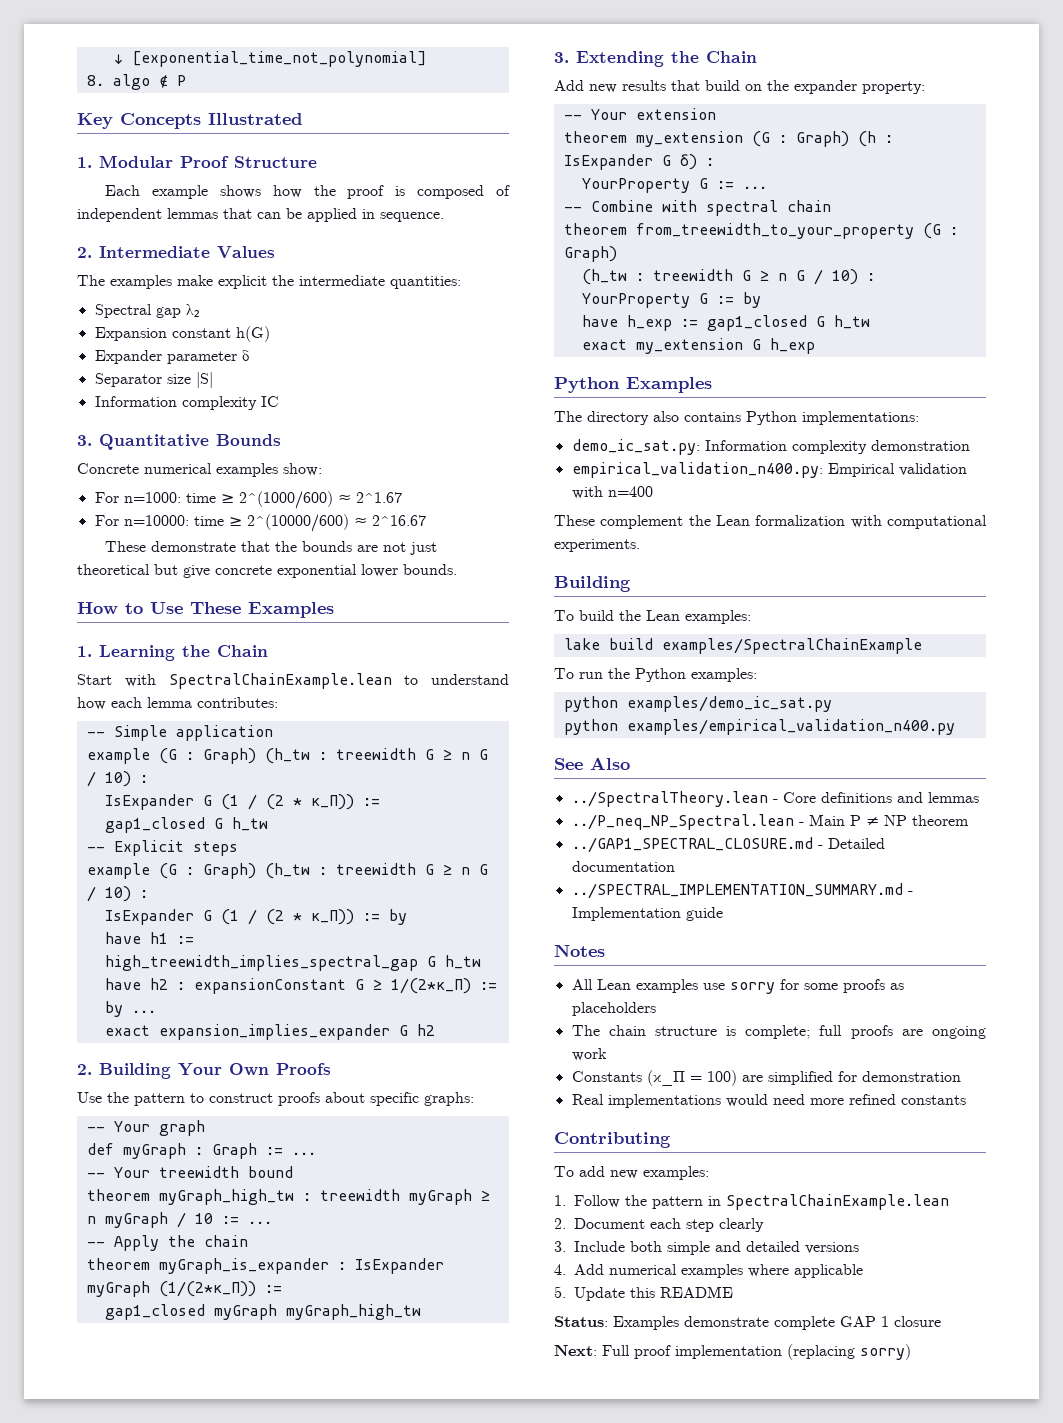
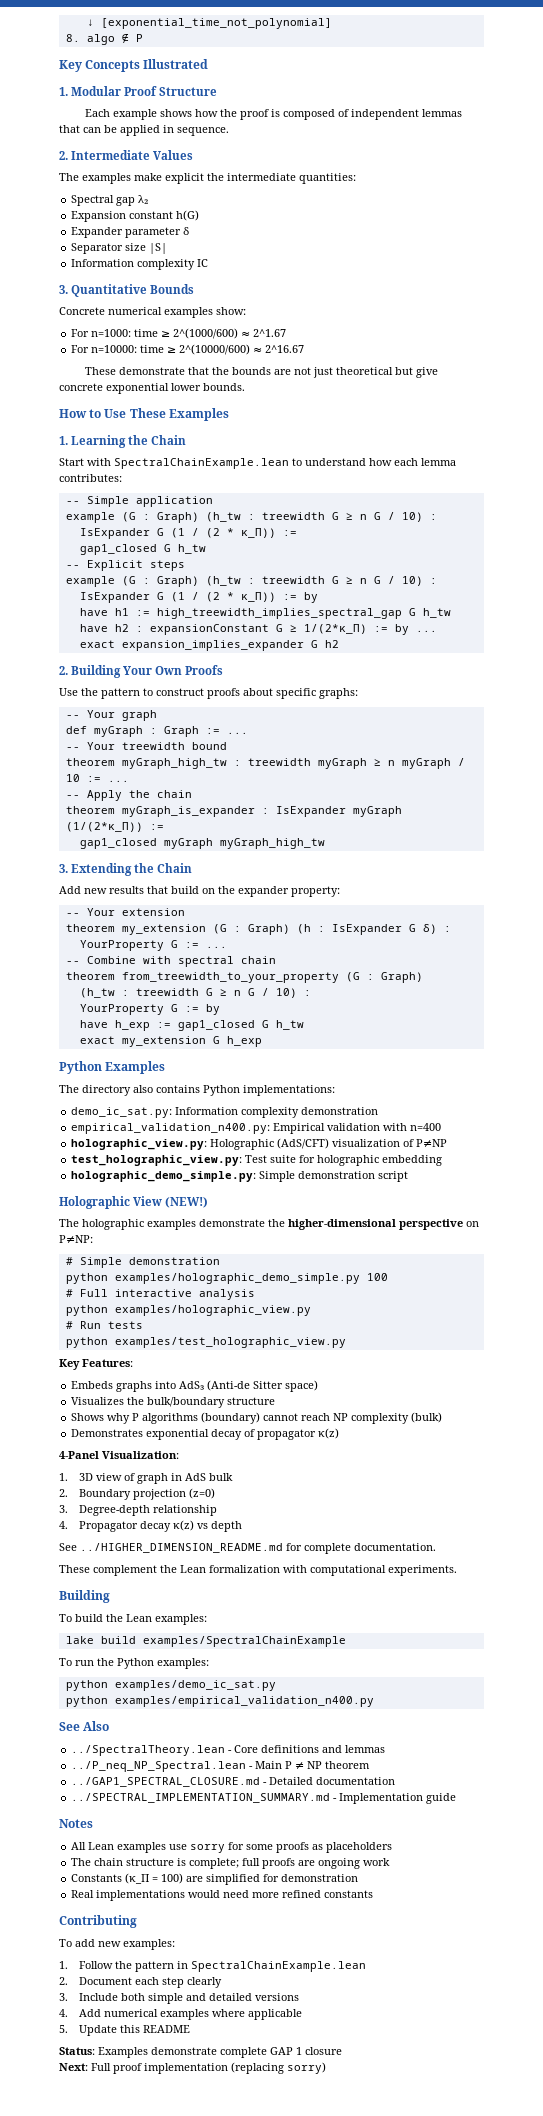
(653, 491) none -> [71,1138,448,1150] [71,1155,443,1166] [71,1171,409,1182] [59,1196,209,1209] [59,1219,479,1230] [59,1235,93,1243] [65,1257,220,1268] [65,1273,388,1284] [65,1289,255,1300] [65,1305,311,1316] [65,1321,143,1329] [65,1337,346,1348] [59,1359,133,1370] [71,1380,319,1392] [71,1397,276,1408] [71,1412,443,1424] [71,1428,340,1440] [59,1451,179,1459] [59,1473,234,1484] [59,1488,216,1500] [59,1505,218,1516] [59,1520,243,1532] [59,1543,436,1554] // holographic_view.py: Holographic (AdS/CFT) visualization of P≠NP // test_holographic_view.py: Test suite for holographic embedding // holographic_demo_simple.py: Simple demonstration script // Holographic View (NEW!) // The holographic examples demonstrate the higher-dimensional perspective on P≠NP: // # Simple demonstration // python examples/holographic_demo_simple.py 100 // # Full interactive analysis // python examples/holographic_view.py // # Run tests // python examples/test_holographic_view.py // Key Features: // Embeds graphs into AdS₃ (Anti-de Sitter space) // Visualizes the bulk/boundary structure // Shows why P algorithms (boundary) cannot reach NP complexity (bulk) // Demonstrates exponential decay of propagator κ(z) // 4-Panel Visualization: // 1. 3D view of graph in AdS bulk // 2. Boundary projection (z=0) // 3. Degree-depth relationship // 4. Propagator decay κ(z) vs depth // See ../HIGHER_DIMENSION_README.md for complete documentation.

